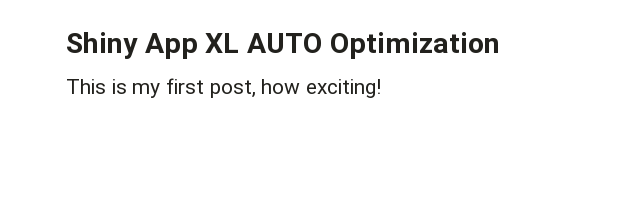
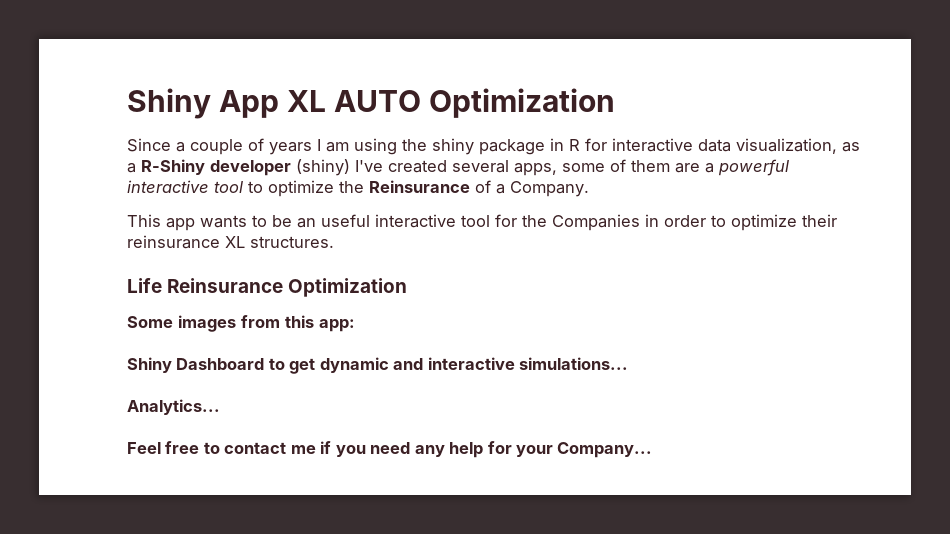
[66,78,382,98] This is my first post, how exciting! -> [127,138,860,155] [127,159,789,176] [127,180,589,197] [127,214,837,231] [127,235,334,249] [127,278,408,297] [127,315,355,332] [127,357,629,374] [127,399,220,415] [127,441,653,458] Since a couple of years I am using the shiny package in R for interactive data visualization, as a R-Shiny developer (shiny) I've created several apps, some of them are a powerful interactive tool to optimize the Reinsurance of a Company. // This app wants to be an useful interactive tool for the Companies in order to optimize their reinsurance XL structures. // Life Reinsurance Optimization // Some images from this app: // Shiny Dashboard to get dynamic and interactive simulations... // Analytics... // Feel free to contact me if you need any help for your Company...

